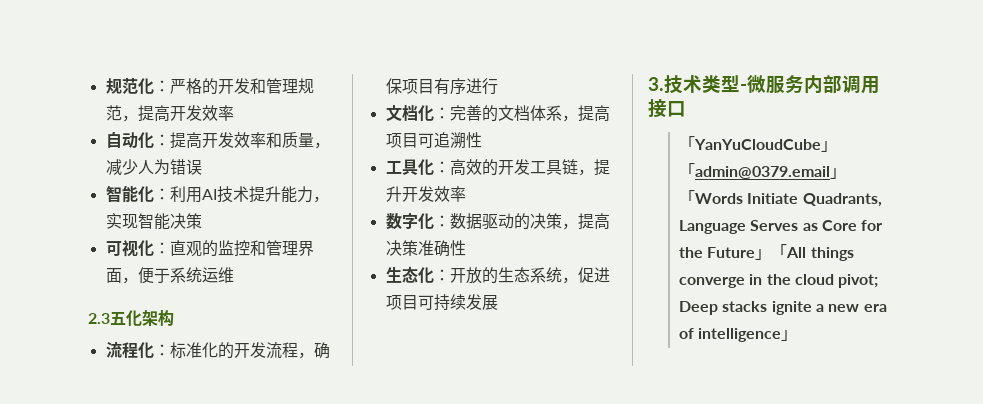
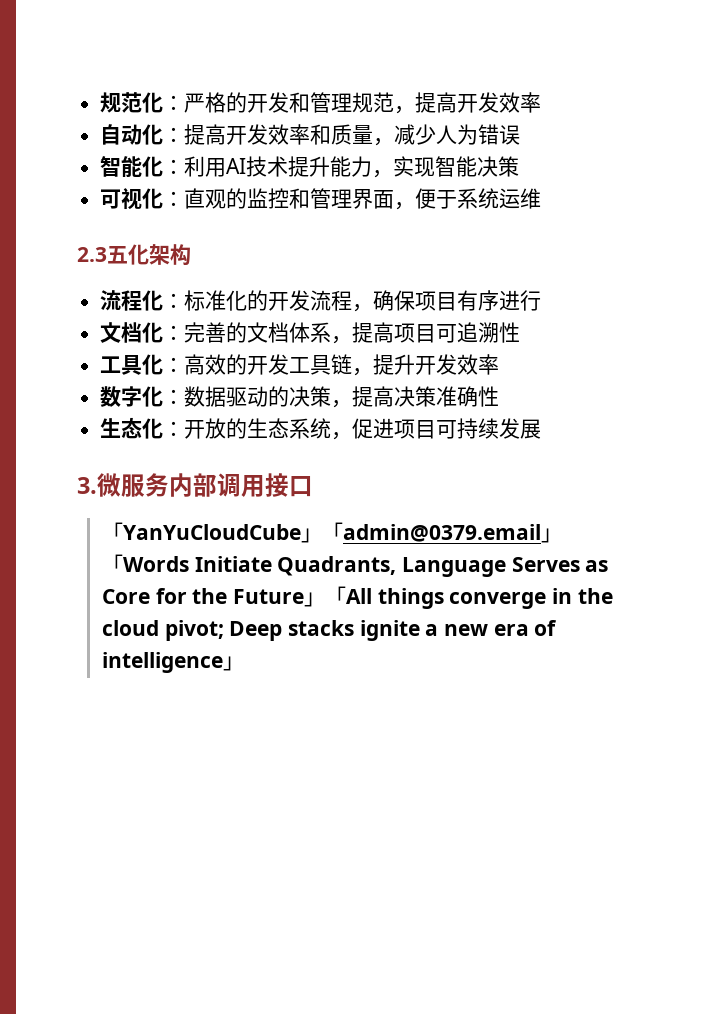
[664,75,747,94] 技术类型- -> (97, 485) none

